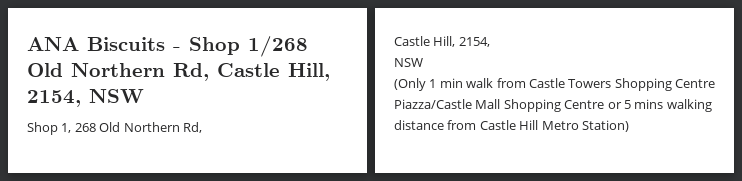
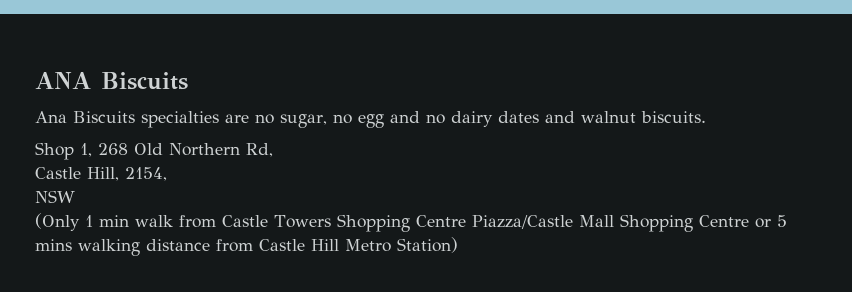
[173,36,308,57] [27,63,330,81] [27,89,144,107] - Shop 1/268 Old Northern Rd, Castle Hill, 2154, NSW -> [35,111,706,128] // Ana Biscuits specialties are no sugar, no egg and no dairy dates and walnut biscuits.

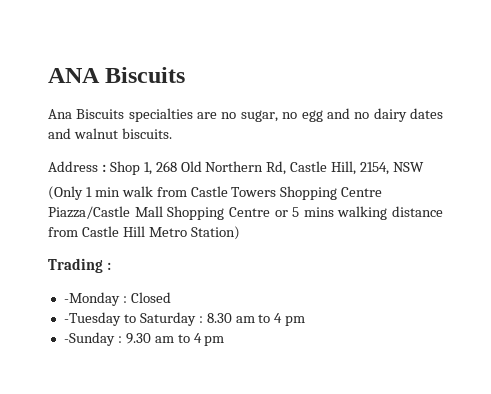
(706, 117) none -> [48,161,106,172] Address :
(273, 150) // -> (287, 168) none
(167, 174) // -> (390, 168) none
(458, 245) none -> [48,258,111,273] [63,292,171,306] [63,312,306,326] [63,332,225,346] // Trading : // -Monday : Closed // -Tuesday to Saturday : 8.30 am to 4 pm // -Sunday : 9.30 am to 4 pm

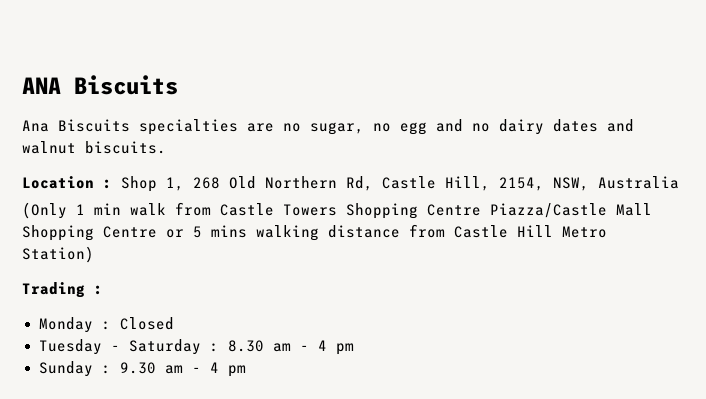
[48,161,98,172] Address -> [22,176,94,189] Location
[393,162,425,172] NSW -> [553,176,679,191] NSW, Australia
[63,292,120,306] -Monday -> [38,317,93,333] Monday
[63,312,136,326] -Tuesday to -> [38,339,120,355] Tuesday -
[258,314,271,323] to -> [299,345,309,351] -
[63,332,115,346] -Sunday -> [38,361,93,377] Sunday
[177,334,190,343] to -> [191,367,201,373] -

